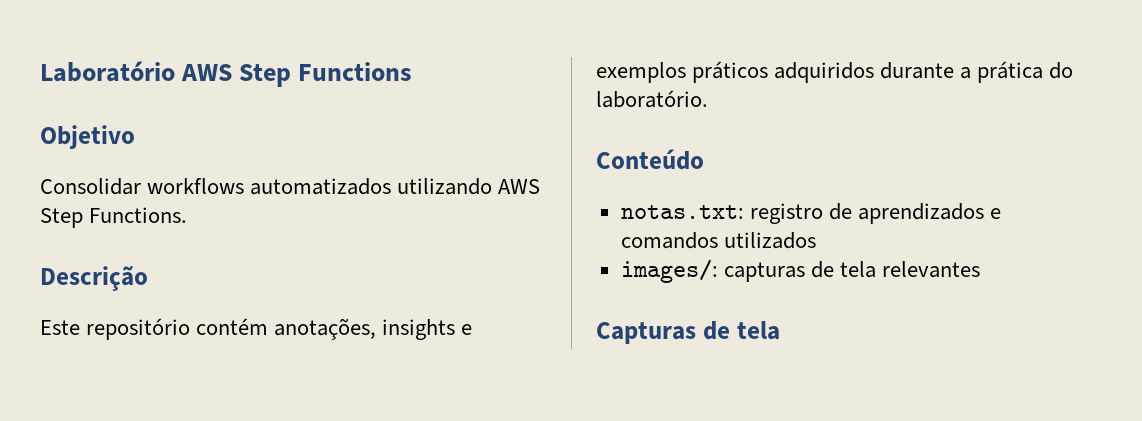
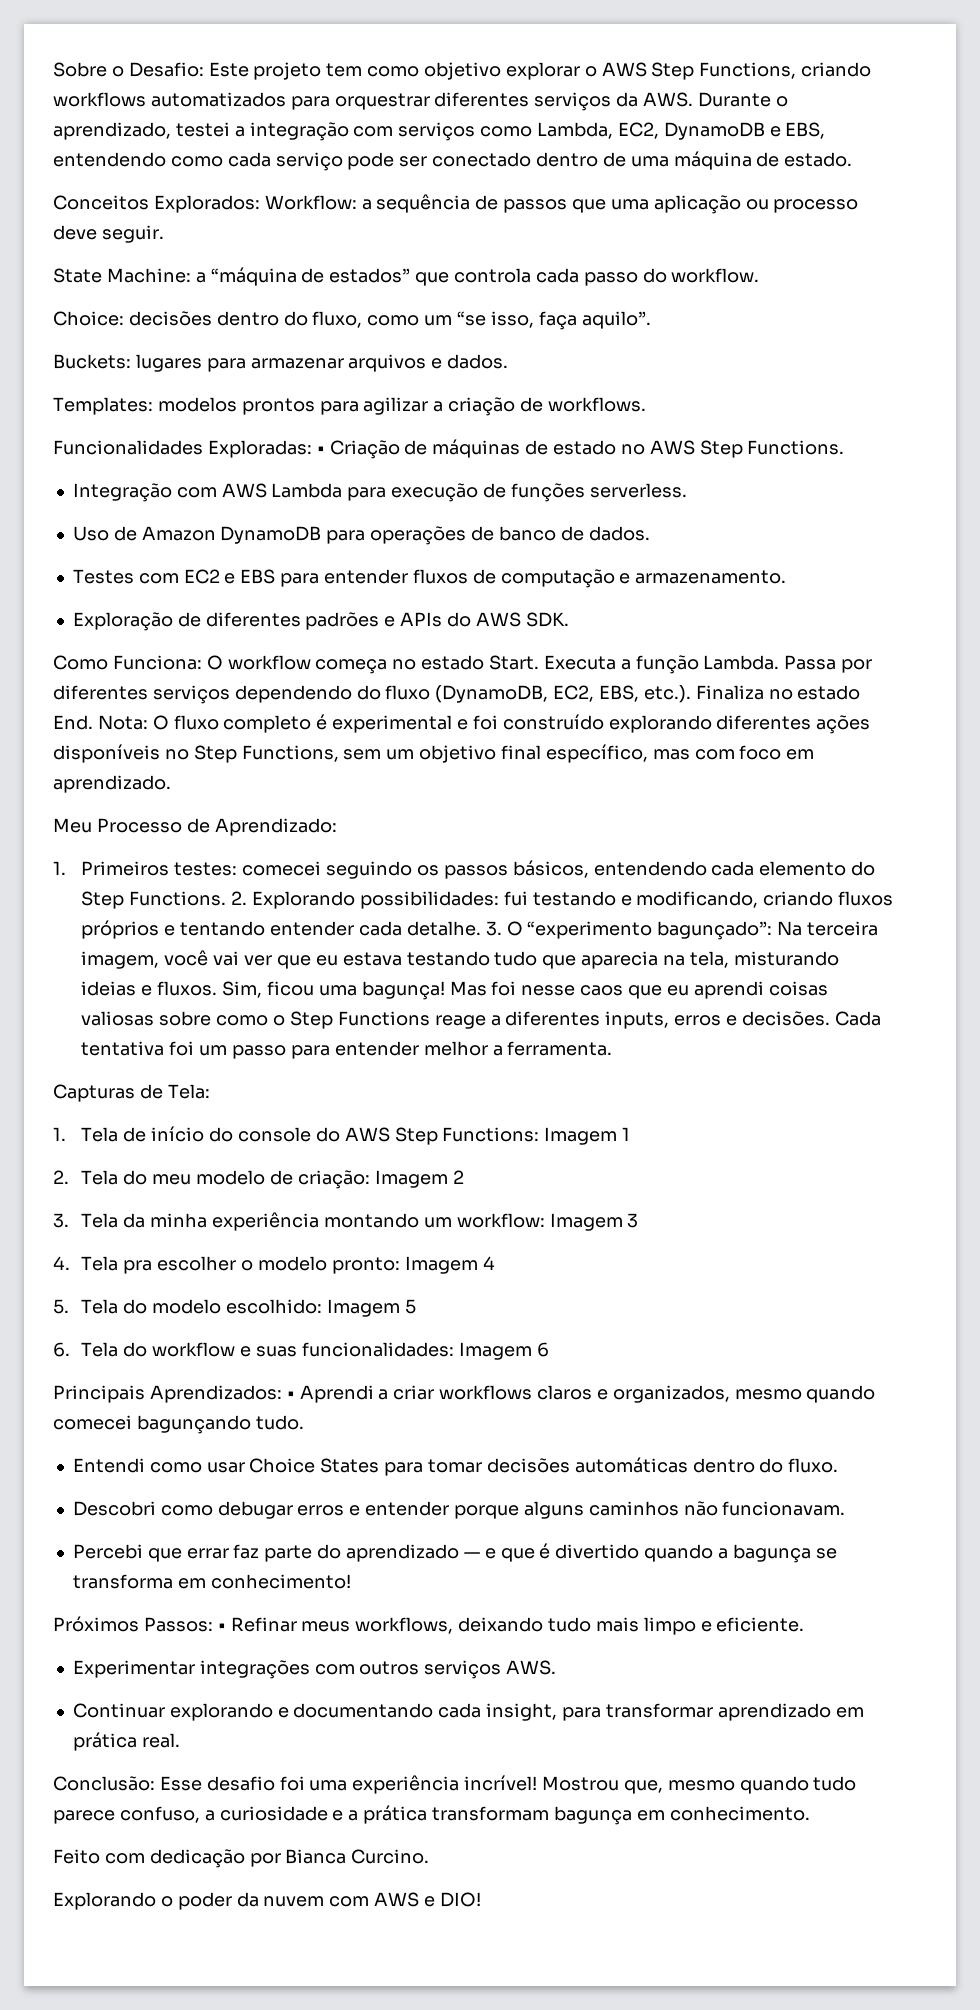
[40,61,413,87] [40,125,135,149] [40,178,541,195] [40,207,188,228] [40,266,148,291] [40,318,473,340] [596,61,1074,83] [596,90,708,108] [596,149,704,170] [620,203,1002,224] [620,232,816,249] [620,259,981,283] [596,321,780,344] Laboratório AWS Step Functions // Objetivo // Consolidar workflows automatizados utilizando AWS Step Functions. // Descrição // Este repositório contém anotações, insights e exemplos práticos adquiridos durante a prática do laboratório. // Conteúdo // notas.txt: registro de aprendizados e comandos utilizados // images/: capturas de tela relevantes // Capturas de tela -> [53,62,872,80] [53,92,788,111] [53,122,826,141] [53,151,853,171] [53,194,859,214] [53,225,164,243] [53,267,760,286] [53,311,651,330] [53,354,509,372] [53,397,646,416] [53,439,845,459] [72,483,687,502] [72,526,650,545] [72,569,787,588] [72,612,569,631] [53,655,873,674] [53,685,861,704] [53,714,871,734] [53,744,815,763] [53,775,171,793] [53,818,337,836] [53,860,876,879] [81,891,894,909] [81,920,878,940] [81,950,839,969] [81,981,828,1000] [81,1011,881,1029] [81,1041,613,1059] [53,1084,210,1102] [53,1126,631,1145] [53,1170,464,1189] [53,1212,639,1231] [53,1256,495,1274] [53,1299,416,1317] [53,1342,549,1360] [53,1385,876,1403] [53,1415,304,1434] [72,1457,839,1476] [72,1501,846,1519] [72,1543,837,1563] [72,1574,351,1589] [53,1616,805,1635] [72,1660,557,1679] [72,1703,864,1721] [72,1732,180,1751] [53,1775,857,1794] [53,1805,810,1825] [53,1849,430,1868] [53,1892,481,1910] Sobre o Desafio: Este projeto tem como objetivo explorar o AWS Step Functions, criando workflows automatizados para orquestrar diferentes serviços da AWS. Durante o aprendizado, testei a integração com serviços como Lambda, EC2, DynamoDB e EBS, entendendo como cada serviço pode ser conectado dentro de uma máquina de estado. // Conceitos Explorados: Workflow: a sequência de passos que uma aplicação ou processo deve seguir. // State Machine: a “máquina de estados” que controla cada passo do workflow. // Choice: decisões dentro do fluxo, como um “se isso, faça aquilo”. // Buckets: lugares para armazenar arquivos e dados. // Templates: modelos prontos para agilizar a criação de workflows. // Funcionalidades Exploradas: • Criação de máquinas de estado no AWS Step Functions. // Integração com AWS Lambda para execução de funções serverless. // Uso de Amazon DynamoDB para operações de banco de dados. // Testes com EC2 e EBS para entender fluxos de computação e armazenamento. // Exploração de diferentes padrões e APIs do AWS SDK. // Como Funciona: O workflow começa no estado Start. Executa a função Lambda. Passa por diferentes serviços dependendo do fluxo (DynamoDB, EC2, EBS, etc.). Finaliza no estado End. Nota: O fluxo completo é experimental e foi construído explorando diferentes ações disponíveis no Step Functions, sem um objetivo final específico, mas com foco em aprendizado. // Meu Processo de Aprendizado: // 1. Primeiros testes: comecei seguindo os passos básicos, entendendo cada elemento do Step Functions. 2. Explorando possibilidades: fui testando e modificando, criando fluxos próprios e tentando entender cada detalhe. 3. O “experimento bagunçado”: Na terceira imagem, você vai ver que eu estava testando tudo que aparecia na tela, misturando ideias e fluxos. Sim, ficou uma bagunça! Mas foi nesse caos que eu aprendi coisas valiosas sobre como o Step Functions reage a diferentes inputs, erros e decisões. Cada tentativa foi um passo para entender melhor a ferramenta. // Capturas de Tela: // 1. Tela de início do console do AWS Step Functions: Imagem 1 // 2. Tela do meu modelo de criação: Imagem 2 // 3. Tela da minha experiência montando um workflow: Imagem 3 // 4. Tela pra escolher o modelo pronto: Imagem 4 // 5. Tela do modelo escolhido: Imagem 5 // 6. Tela do workflow e suas funcionalidades: Imagem 6 // Principais Aprendizados: • Aprendi a criar workflows claros e organizados, mesmo quando comecei bagunçando tudo. // Entendi como usar Choice States para tomar decisões automáticas dentro do fluxo. // Descobri como debugar erros e entender porque alguns caminhos não funcionavam. // Percebi que errar faz parte do aprendizado — e que é divertido quando a bagunça se transforma em conhecimento! // Próximos Passos: • Refinar meus workflows, deixando tudo mais limpo e eficiente. // Experimentar integrações com outros serviços AWS. // Continuar explorando e documentando cada insight, para transformar aprendizado em prática real. // Conclusão: Esse desafio foi uma experiência incrível! Mostrou que, mesmo quando tudo parece confuso, a curiosidade e a prática transformam bagunça em conhecimento. // Feito com dedicação por Bianca Curcino. // Explorando o poder da nuvem com AWS e DIO!

